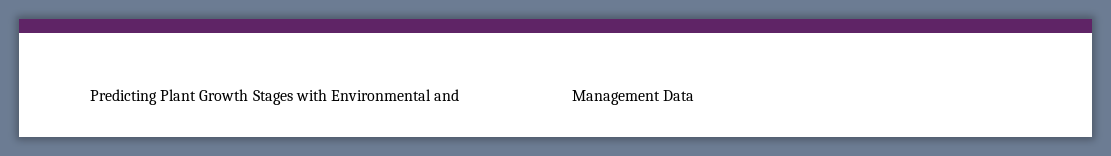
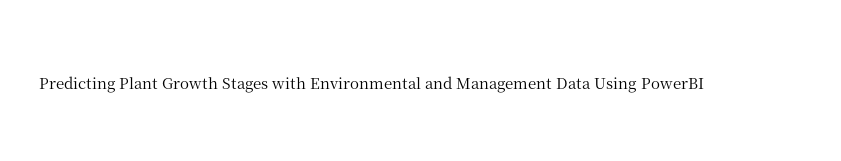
(695, 95) none -> [594,77,704,93] Using PowerBI

